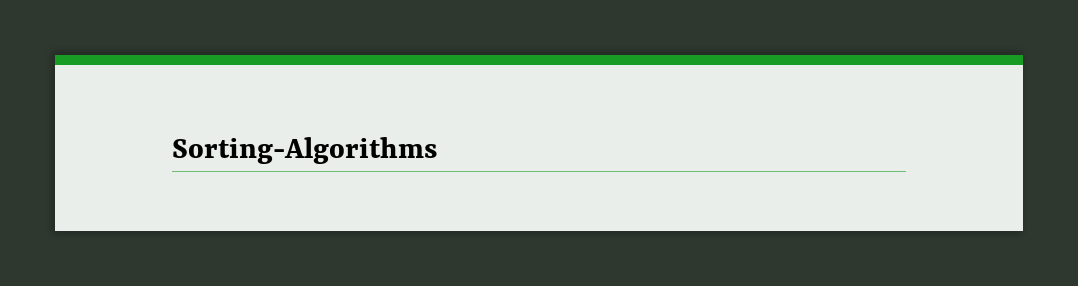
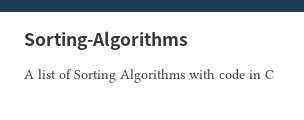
(437, 150) none -> [24,69,274,83] // A list of Sorting Algorithms with code in C

